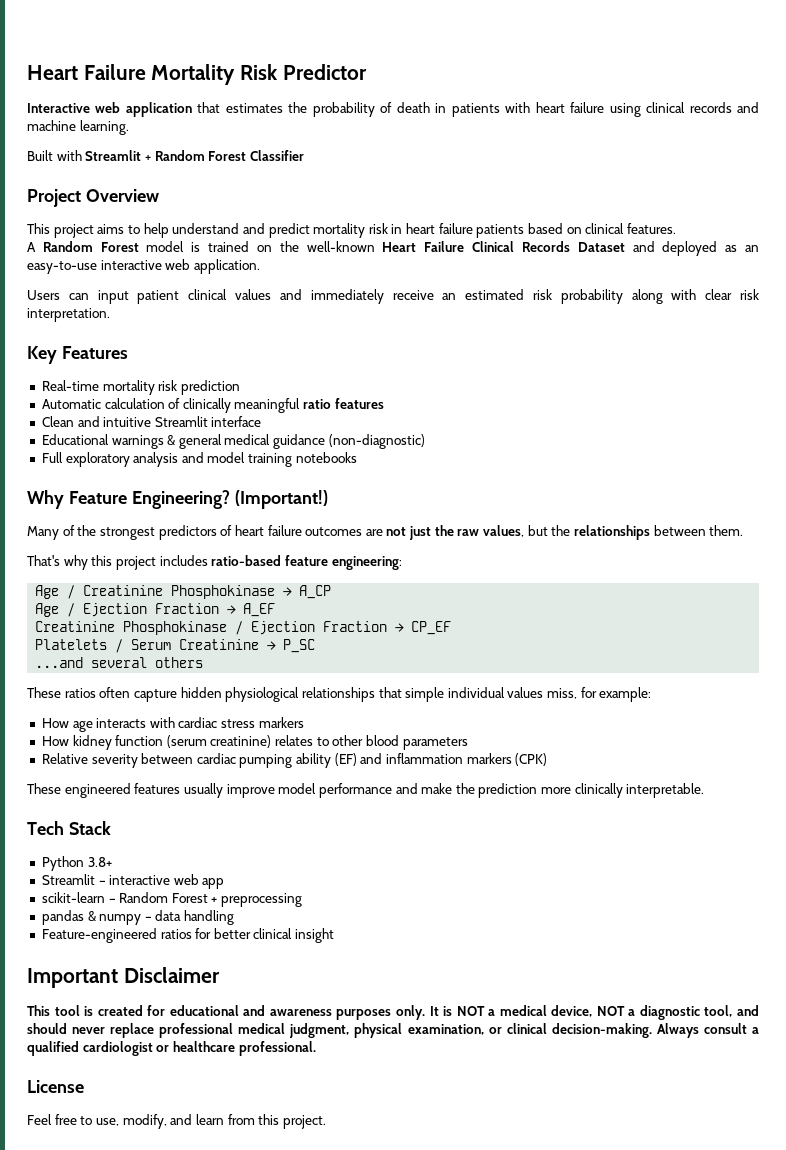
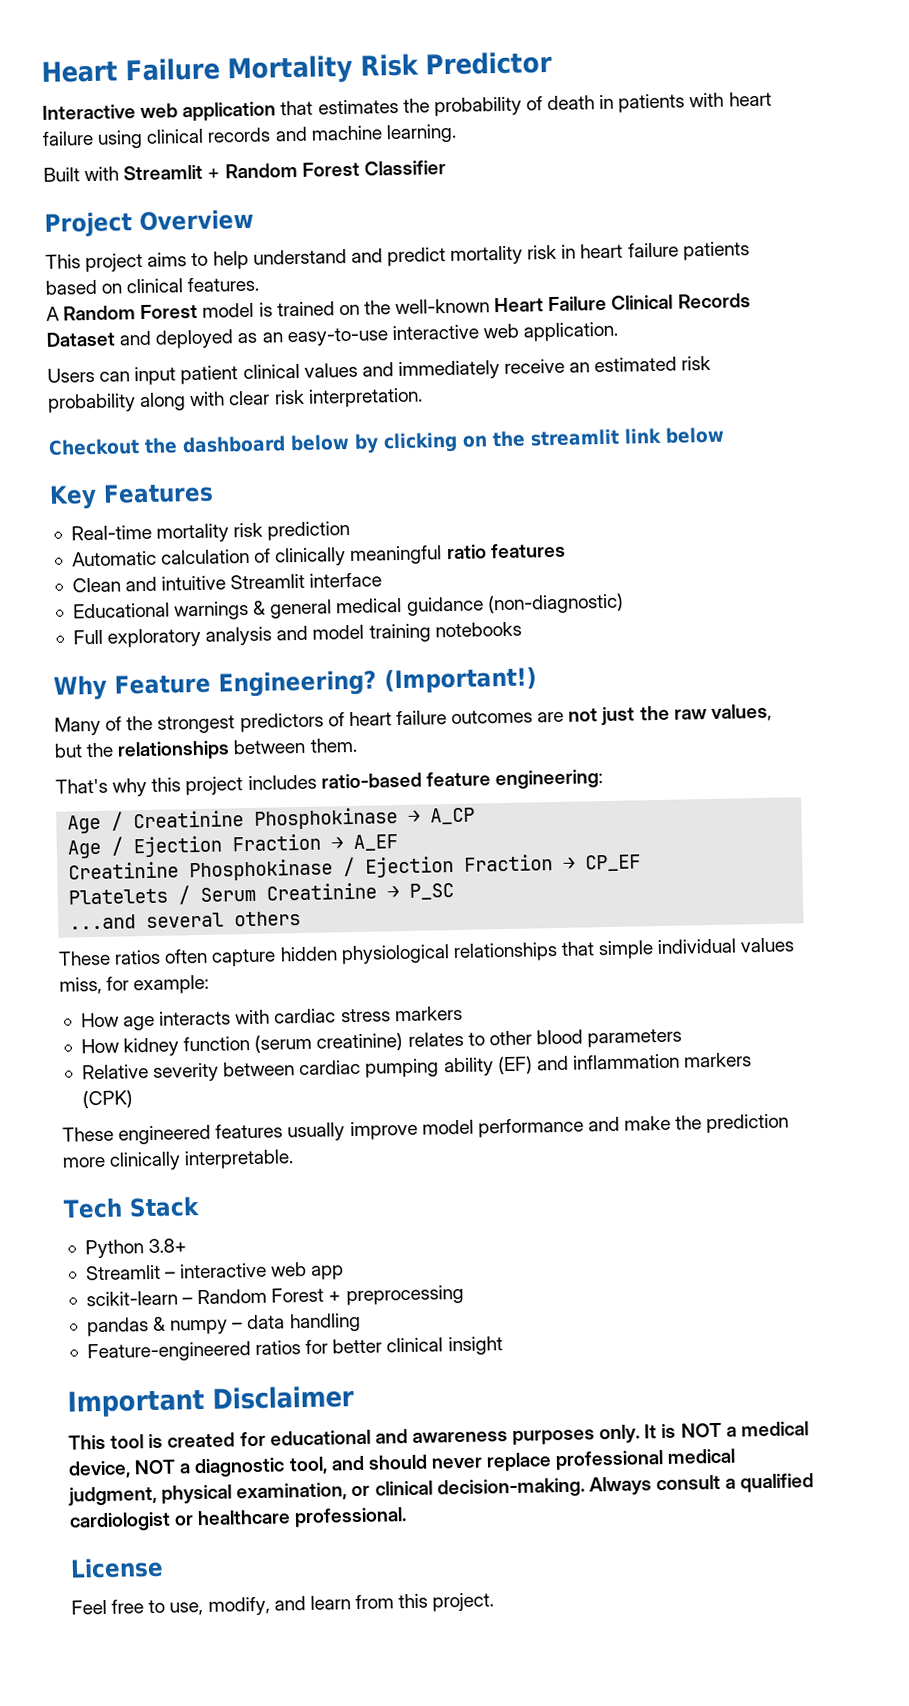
(110, 315) none -> [48,426,725,456] // Checkout the dashboard below by clicking on the streamlit link below

